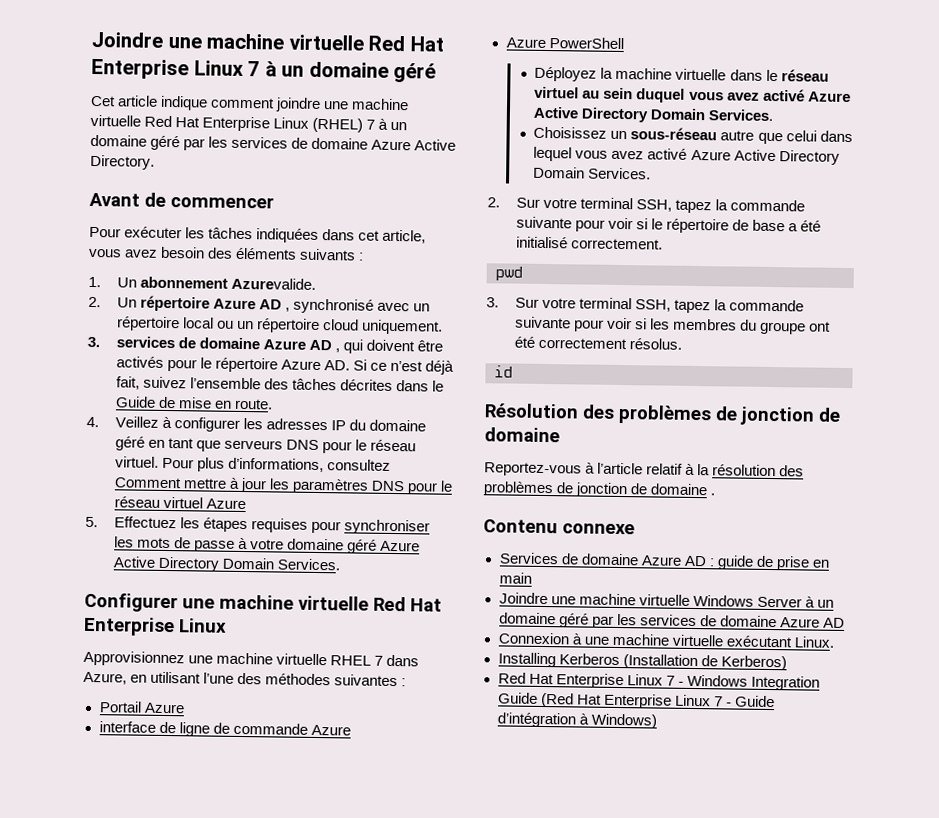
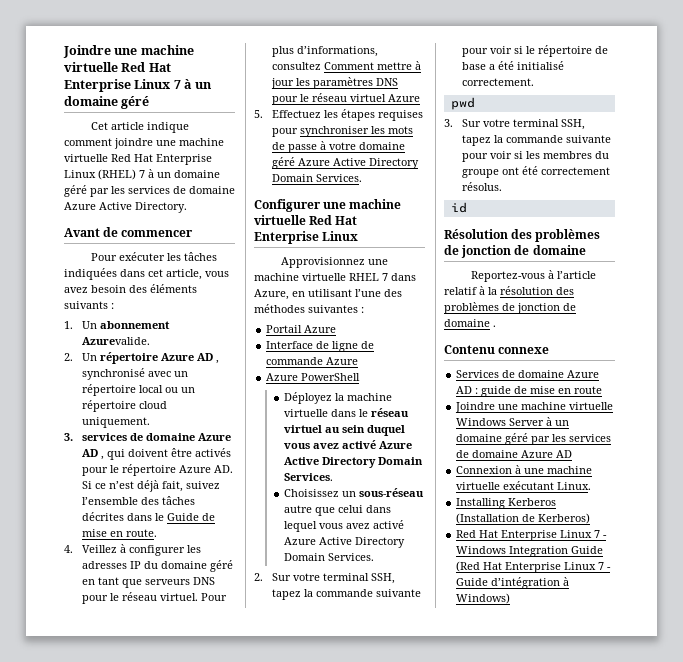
[98,721,156,733] interface -> [266,341,314,349] Interface
[775,556,830,571] [498,572,532,584] prise en main -> [530,386,603,394] mise en route

